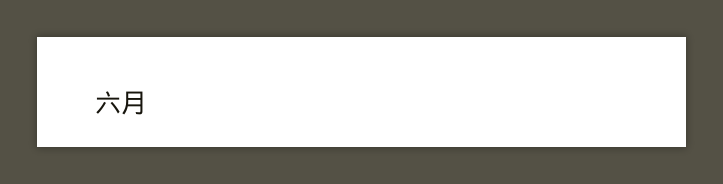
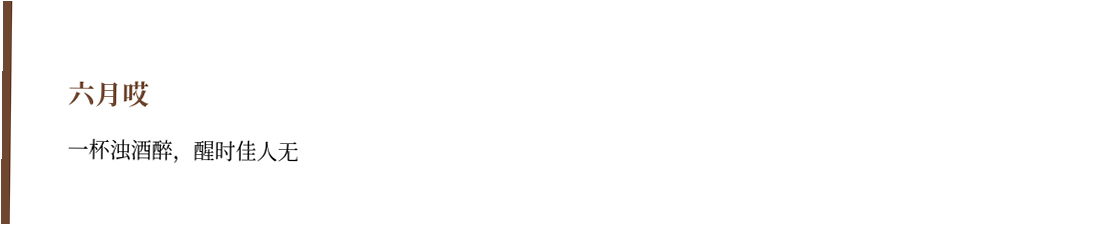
(147, 103) none -> [122,81,150,108] [67,138,299,164] 哎 // 一杯浊酒醉，醒时佳人无

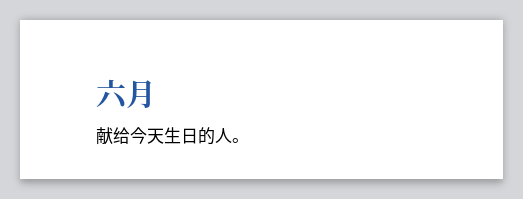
[122,81,150,108] [67,138,299,164] 哎 // 一杯浊酒醉，醒时佳人无 -> [96,127,249,145] // 献给今天生日的人。

